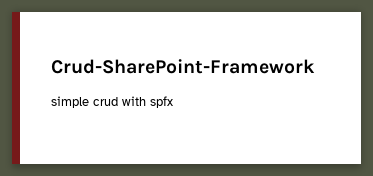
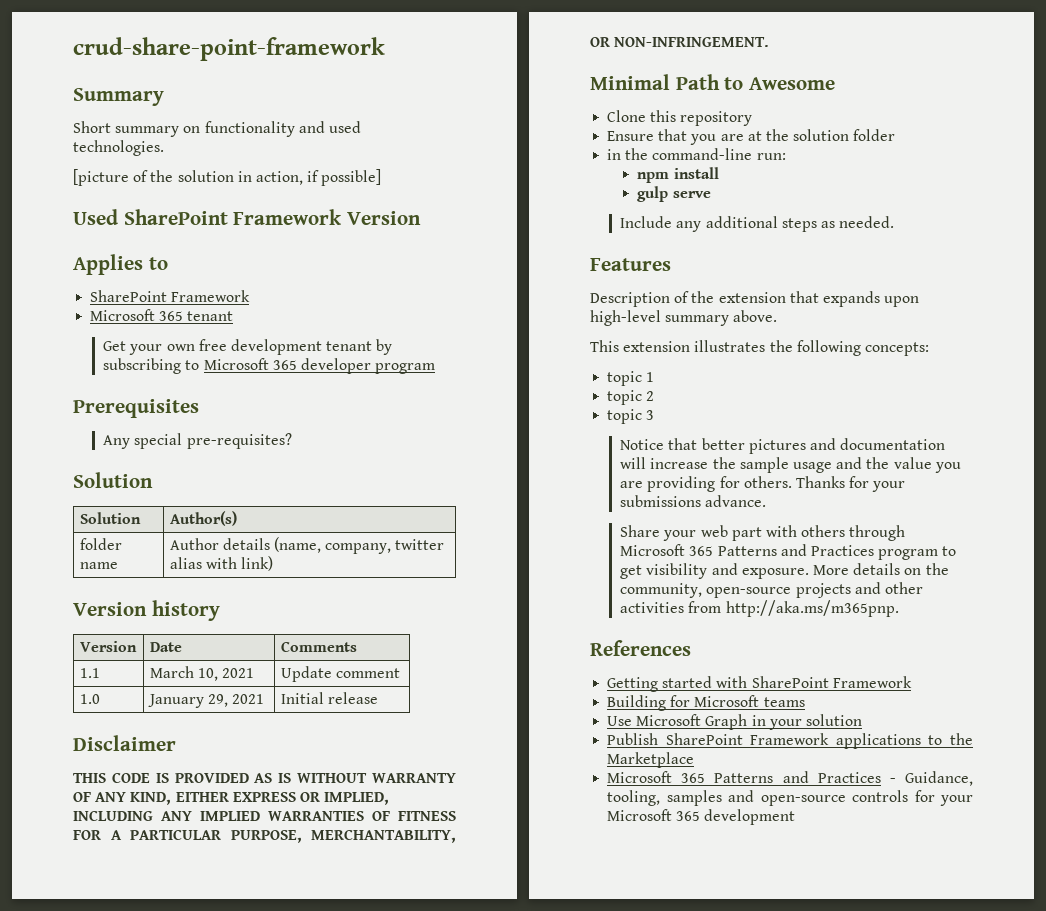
[51,59,315,74] [51,96,173,108] Crud-SharePoint-Framework // simple crud with spfx -> [73,37,385,61] [73,88,164,106] [73,121,361,137] [73,140,164,156] [73,169,382,186] [73,209,422,225] [73,254,168,275] [90,290,251,302] [90,309,234,321] [103,339,393,355] [103,358,436,374] [73,399,199,418] [103,433,292,449] [73,472,153,488] [79,512,141,524] [169,511,237,526] [79,538,122,550] [79,562,118,569] [169,537,445,554] [169,556,274,571] [73,600,220,621] [79,641,137,652] [149,642,182,652] [280,641,357,652] [79,668,100,678] [149,666,255,681] [280,666,400,682] [79,694,100,704] [147,694,265,708] [280,692,378,704] [73,735,176,751] [73,772,456,783] [73,792,390,805] [73,810,456,821] [73,829,456,843] [590,37,770,47] [590,74,836,90] [607,110,753,126] [607,129,896,145] [607,148,786,160] [637,167,719,183] [637,186,711,202] [620,216,895,232] [590,258,671,271] [590,291,920,307] [590,310,778,326] [590,340,929,356] [607,371,655,386] [607,390,655,405] [607,409,655,424] [620,438,946,454] [620,457,961,473] [620,476,906,492] [620,495,767,507] [620,525,906,541] [620,544,957,560] [620,563,949,579] [620,582,924,598] [620,600,899,617] [590,640,691,656] [607,676,912,692] [607,695,805,711] [607,714,862,730] [607,733,973,749] [607,752,695,768] [607,771,973,786] [607,790,973,806] [607,809,796,825] crud-share-point-framework // Summary // Short summary on functionality and used technologies. // [picture of the solution in action, if possible] // Used SharePoint Framework Version // Applies to // SharePoint Framework // Microsoft 365 tenant // Get your own free development tenant by subscribing to Microsoft 365 developer program // Prerequisites // Any special pre-requisites? // Solution // Solution | Author(s) // folder name | Author details (name, company, twitter alias with link) // Version history // Version | Date | Comments // 1.1 | March 10, 2021 | Update comment // 1.0 | January 29, 2021 | Initial release // Disclaimer // THIS CODE IS PROVIDED AS IS WITHOUT WARRANTY OF ANY KIND, EITHER EXPRESS OR IMPLIED, INCLUDING ANY IMPLIED WARRANTIES OF FITNESS FOR A PARTICULAR PURPOSE, MERCHANTABILITY, OR NON-INFRINGEMENT. // Minimal Path to Awesome // Clone this repository // Ensure that you are at the solution folder // in the command-line run: // npm install // gulp serve // Include any additional steps as needed. // Features // Description of the extension that expands upon high-level summary above. // This extension illustrates the following concepts: // topic 1 // topic 2 // topic 3 // Notice that better pictures and documentation will increase the sample usage and the value you are providing for others. Thanks for your submissions advance. // Share your web part with others through Microsoft 365 Patterns and Practices program to get visibility and exposure. More details on the community, open-source projects and other activities from http://aka.ms/m365pnp. // References // Getting started with SharePoint Framework // Building for Microsoft teams // Use Microsoft Graph in your solution // Publish SharePoint Framework applications to the Marketplace // Microsoft 365 Patterns and Practices - Guidance, tooling, samples and open-source controls for your Microsoft 365 development

